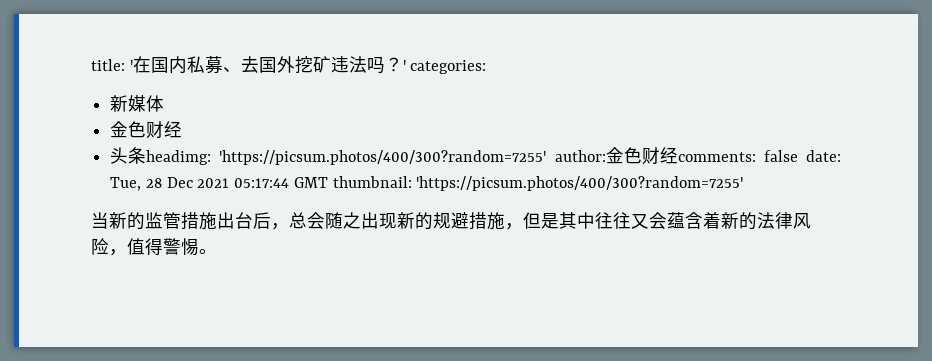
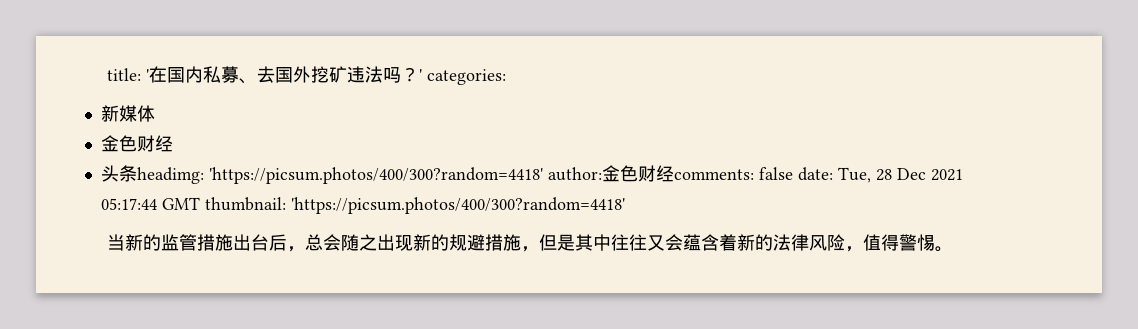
[219,150,547,165] 'https://picsum.photos/400/300?random=7255' -> [208,167,543,184] 'https://picsum.photos/400/300?random=4418'
[416,176,744,191] 'https://picsum.photos/400/300?random=7255' -> [290,197,625,214] 'https://picsum.photos/400/300?random=4418'

